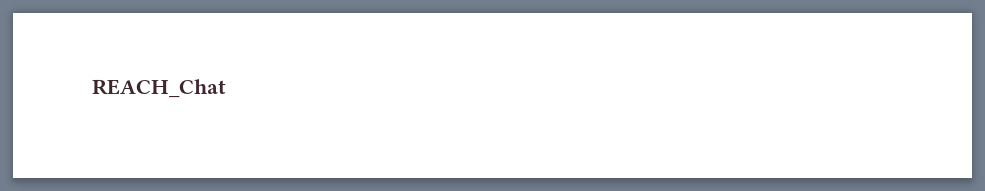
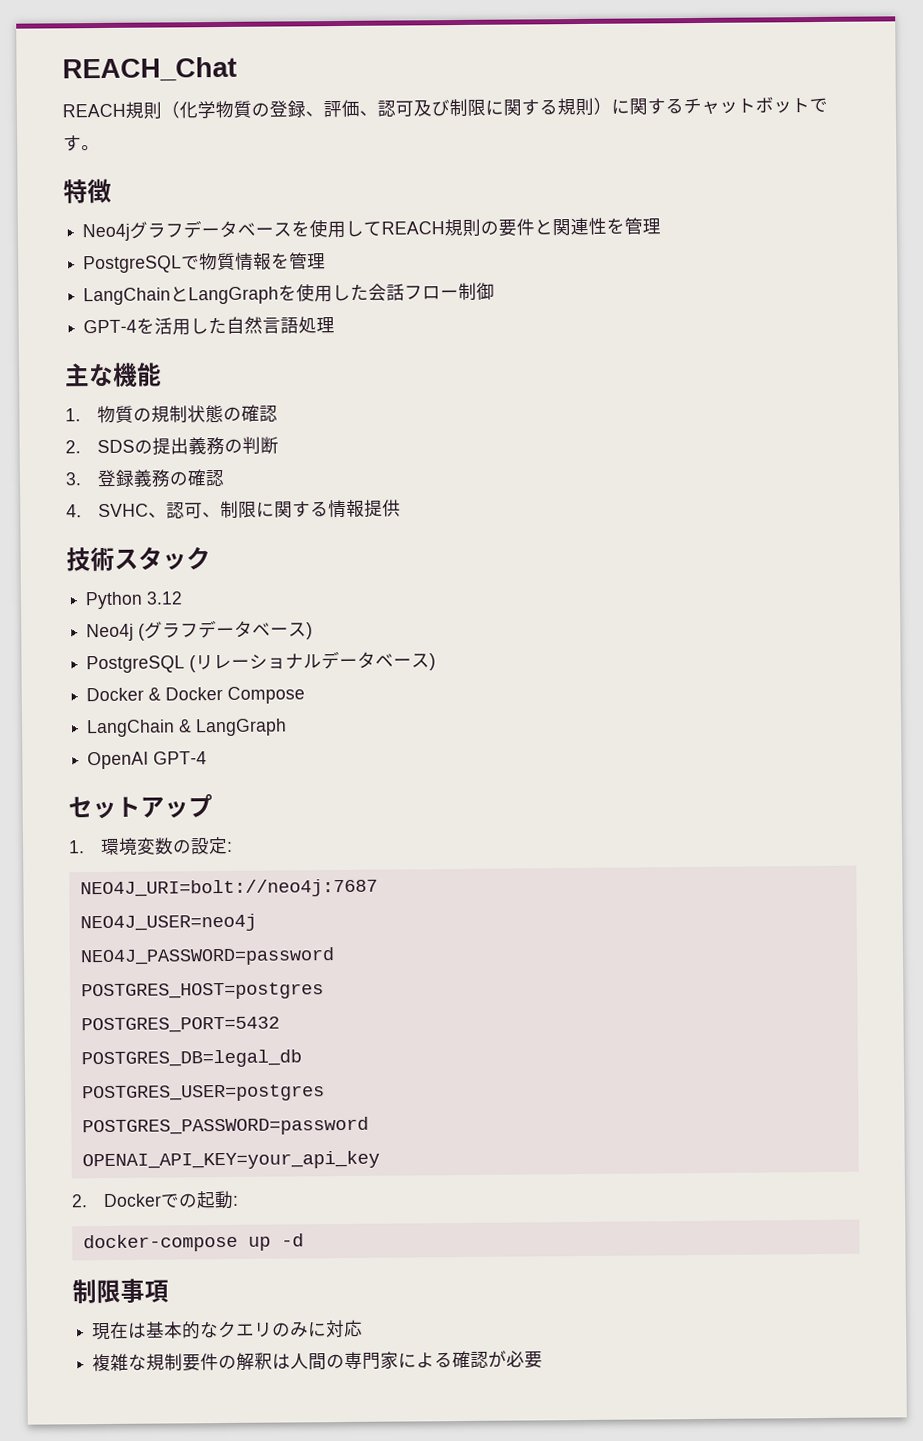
(226, 88) none -> [62,96,828,120] [63,135,100,152] [63,178,112,204] [82,217,662,242] [83,252,327,274] [83,282,496,306] [83,316,336,336] [64,362,162,387] [65,404,279,424] [65,436,280,456] [65,468,226,488] [66,499,402,519] [66,546,211,572] [85,591,184,610] [86,620,314,642] [86,651,437,674] [86,686,306,704] [86,718,288,738] [87,751,208,770] [68,794,213,820] [68,836,234,856] [79,878,378,899] [79,913,257,933] [79,947,335,967] [80,982,324,1001] [80,1016,280,1034] [80,1049,302,1069] [81,1084,325,1103] [81,1116,369,1137] [81,1150,380,1171] [71,1190,240,1210] [82,1233,304,1253] [72,1278,169,1304] [92,1319,364,1341] [92,1350,544,1372] // REACH規則（化学物質の登録、評価、認可及び制限に関する規則）に関するチャットボットです。 // 特徴 // Neo4jグラフデータベースを使用してREACH規則の要件と関連性を管理 // PostgreSQLで物質情報を管理 // LangChainとLangGraphを使用した会話フロー制御 // GPT-4を活用した自然言語処理 // 主な機能 // 1.物質の規制状態の確認 // 2. SDSの提出義務の判断 // 3.登録義務の確認 // 4. SVHC、認可、制限に関する情報提供 // 技術スタック // Python 3.12 // Neo4j (グラフデータベース) // PostgreSQL (リレーショナルデータベース) // Docker & Docker Compose // LangChain & LangGraph // OpenAI GPT-4 // セットアップ // 1.環境変数の設定: // NEO4J_URI=bolt://neo4j:7687 // NEO4J_USER=neo4j // NEO4J_PASSWORD=password // POSTGRES_HOST=postgres // POSTGRES_PORT=5432 // POSTGRES_DB=legal_db // POSTGRES_USER=postgres // POSTGRES_PASSWORD=password // OPENAI_API_KEY=your_api_key // 2. Dockerでの起動: // docker-compose up -d // 制限事項 // 現在は基本的なクエリのみに対応 // 複雑な規制要件の解釈は人間の専門家による確認が必要

